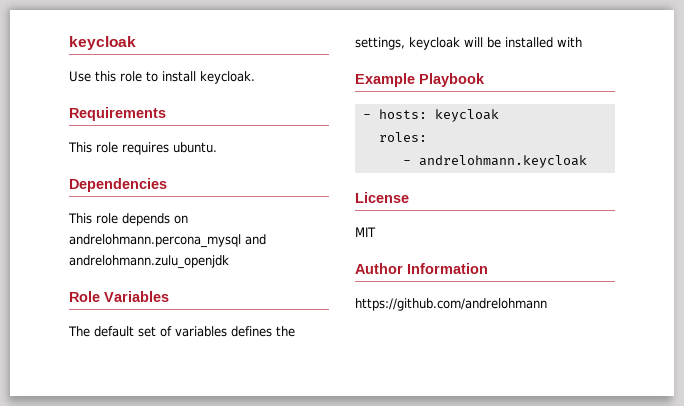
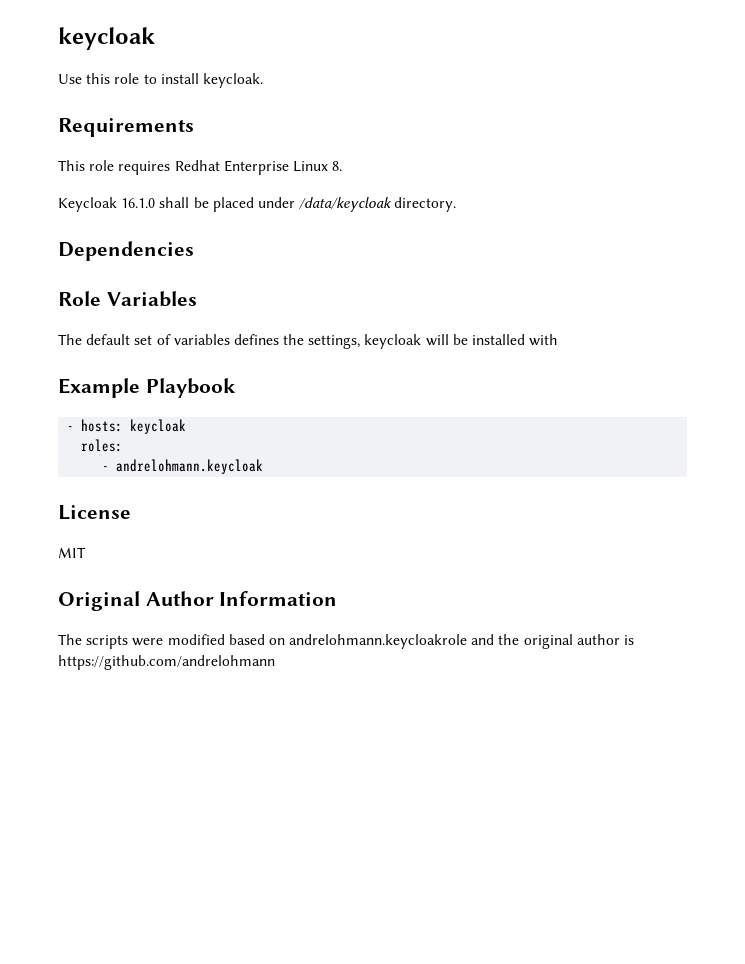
[173,142,217,153] [69,178,167,192] [68,213,188,226] [69,234,266,248] [69,255,229,269] ubuntu. // Dependencies // This role depends on andrelohmann.percona_mysql and andrelohmann.zulu_openjdk -> [174,160,343,175] [58,197,457,212] [58,241,194,261] Redhat Enterprise Linux 8. // Keycloak 16.1.0 shall be placed under /data/keycloak directory. // Dependencies
(376, 232) none -> [58,591,140,611] Original
(488, 268) none -> [58,634,635,649] The scripts were modified based on andrelohmann.keycloakrole and the original author is

